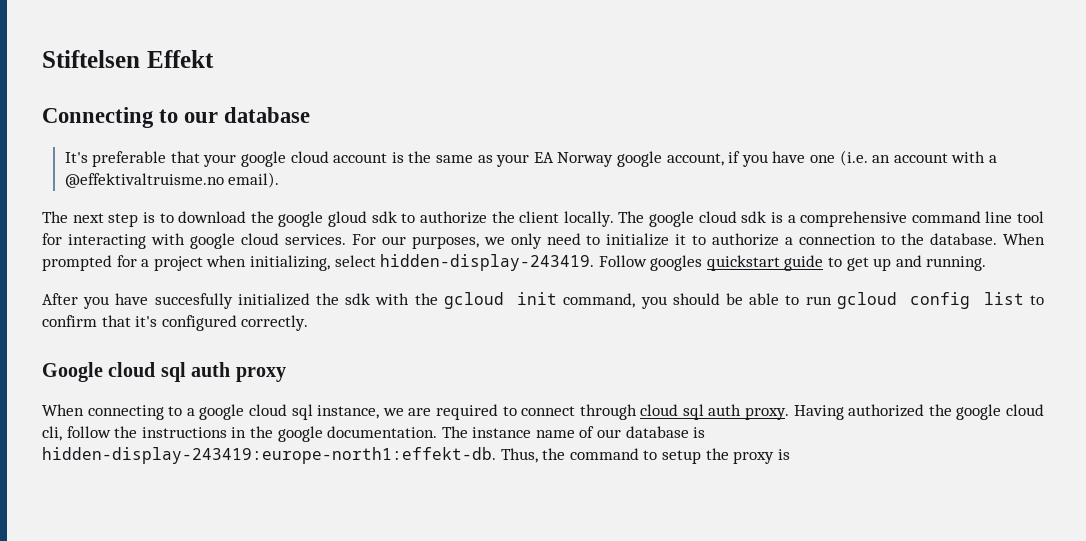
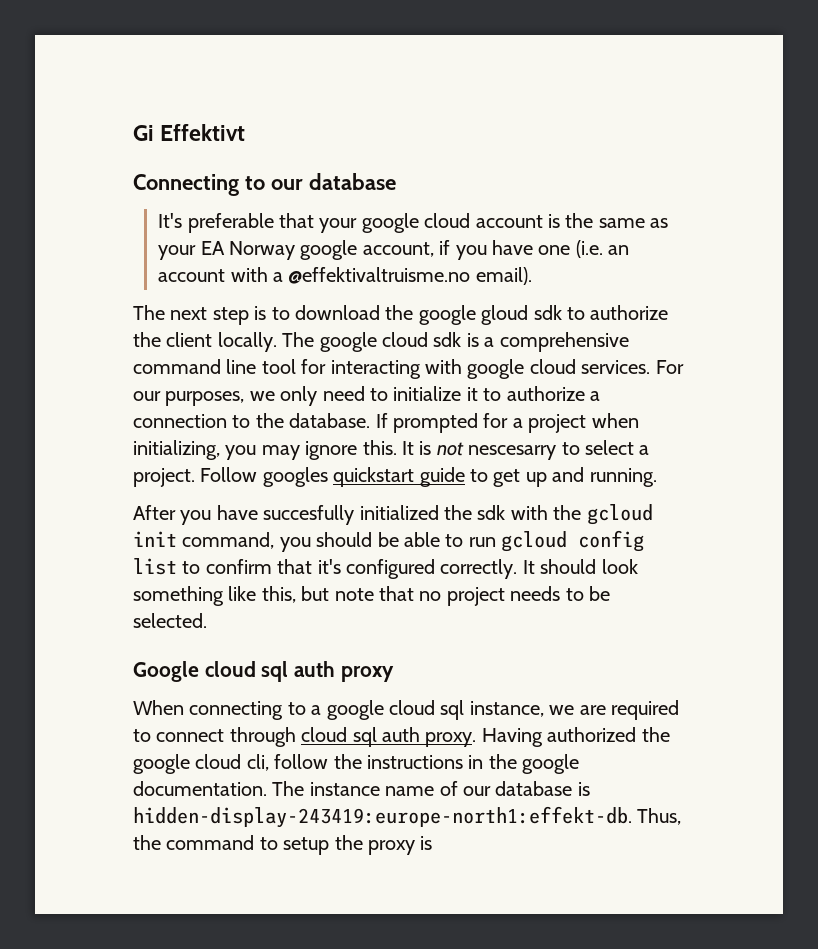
[42,50,214,68] Stiftelsen Effekt -> [133,124,246,141] Gi Effektivt
[1003,233,1046,245] When -> [375,413,388,428] If
[334,254,595,271] select hidden-display-243419. -> [225,440,650,460] [133,468,195,487] you may ignore this. It is not nescesarry to select a project.
(309, 323) none -> [522,559,638,574] [133,586,610,606] [133,613,207,628] It should look something like this, but note that no project needs to be selected.

